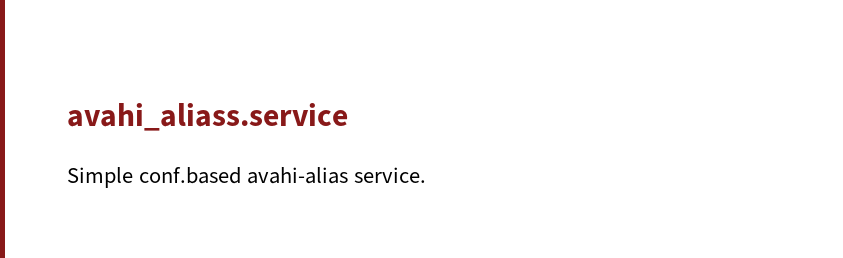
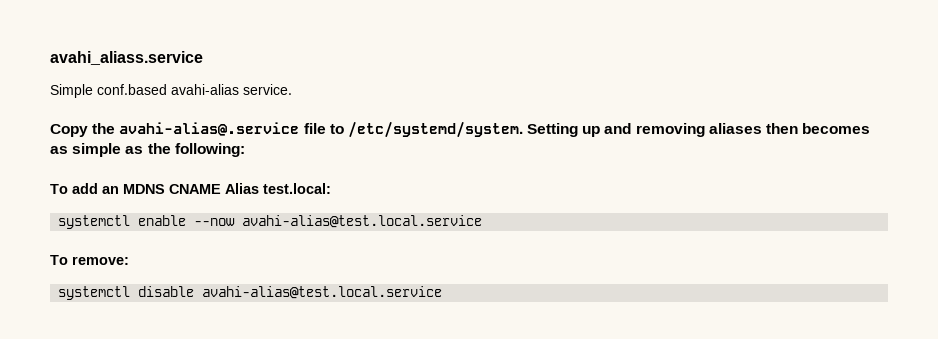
(427, 175) none -> [50,121,871,138] [50,143,245,157] [50,183,331,194] [58,215,483,229] [50,255,129,265] [58,286,443,300] // Copy the avahi-alias@.service file to /etc/systemd/system. Setting up and removing aliases then becomes as simple as the following: // To add an MDNS CNAME Alias test.local: // systemctl enable --now avahi-alias@test.local.service // To remove: // systemctl disable avahi-alias@test.local.service

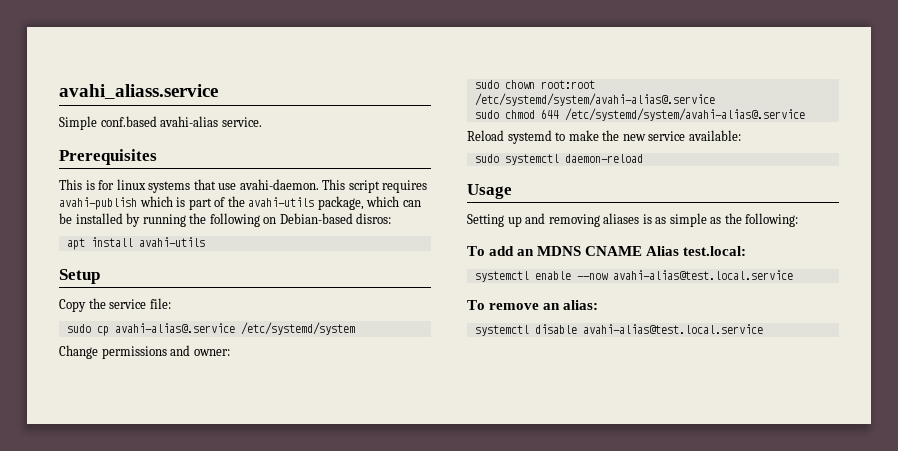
[50,121,523,138] Copy the avahi-alias@.service file to /etc/systemd/system. -> [59,149,157,165] [59,179,428,193] [59,196,421,210] [59,213,392,227] [66,237,205,250] [59,269,100,284] [59,298,171,312] [66,322,355,336] [59,345,230,359] [474,80,595,89] [474,93,715,106] [474,108,805,121] [467,130,741,144] [474,154,643,165] [467,184,512,199] Prerequisites // This is for linux systems that use avahi-daemon. This script requires avahi-publish which is part of the avahi-utils package, which can be installed by running the following on Debian-based disros: // apt install avahi-utils // Setup // Copy the service file: // sudo cp avahi-alias@.service /etc/systemd/system // Change permissions and owner: // sudo chown root:root /etc/systemd/system/avahi-alias@.service // sudo chmod 644 /etc/systemd/system/avahi-alias@.service // Reload systemd to make the new service available: // sudo systemctl daemon-reload // Usage //
[766,123,871,134] then becomes -> [642,214,652,224] is
[72,256,129,265] remove: -> [489,300,599,310] remove an alias:

